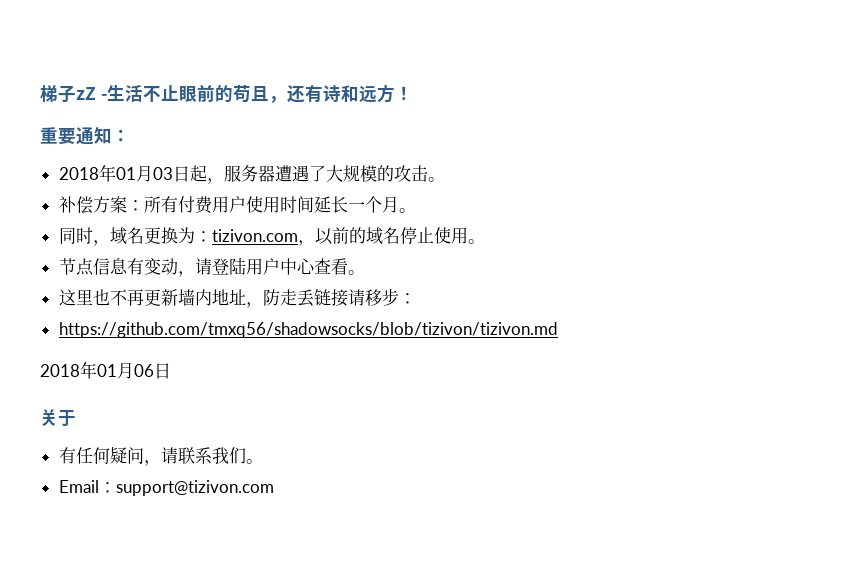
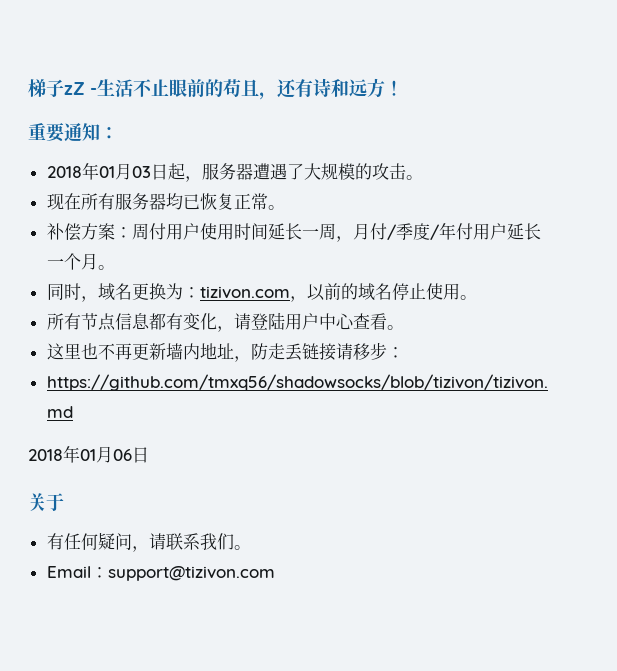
(445, 179) none -> [46,193,285,210] // 现在所有服务器均已恢复正常。
[143,196,213,214] 所有付费 -> [131,223,166,240] 周付
(365, 206) none -> [318,222,541,242] [46,258,64,268] 周，月付/季度/年付用户延长一
(485, 241) none -> [46,313,81,330] 所有
[126,258,178,275] 有变动 -> [148,313,217,330] 都有变化

